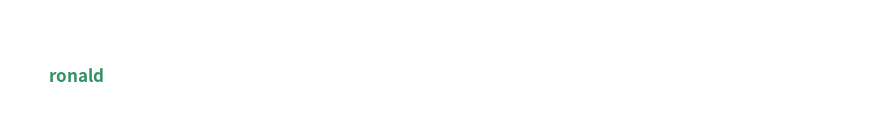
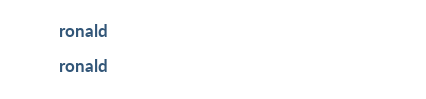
[49,68,104,82] ronald -> [59,24,108,37] [59,59,108,72] ronald // ronald

